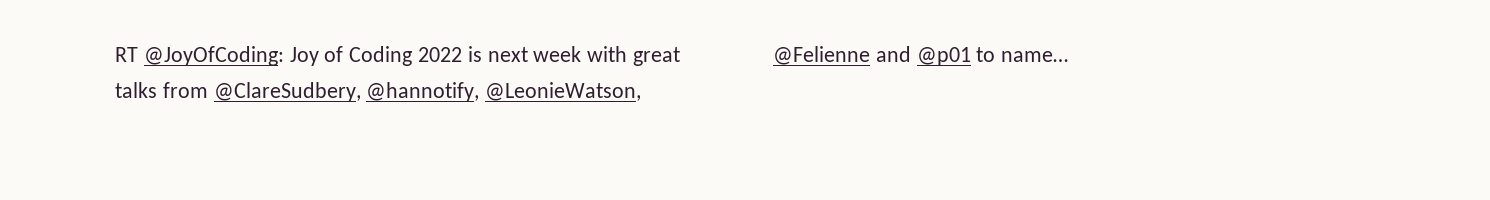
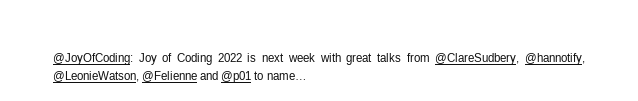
[115,47,138,62] RT -> (53, 59) none

